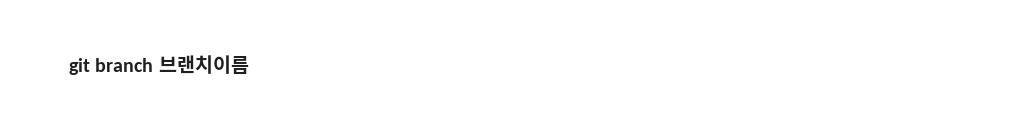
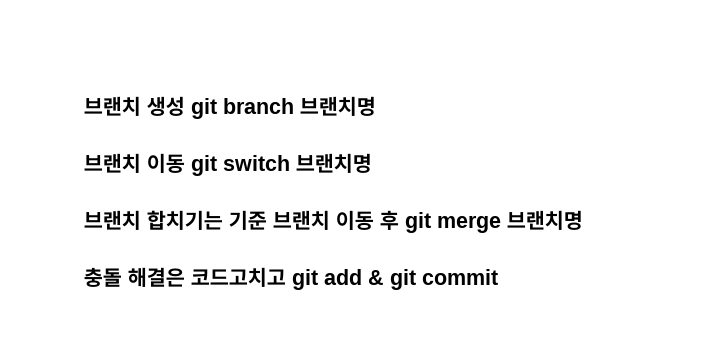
[69,55,249,75] git branch 브랜치이름 -> [84,96,376,119] [84,153,372,176] [84,210,583,233] [84,267,498,290] 브랜치 생성 git branch 브랜치명 // 브랜치 이동 git switch 브랜치명 // 브랜치 합치기는 기준 브랜치 이동 후 git merge 브랜치명 // 충돌 해결은 코드고치고 git add & git commit

